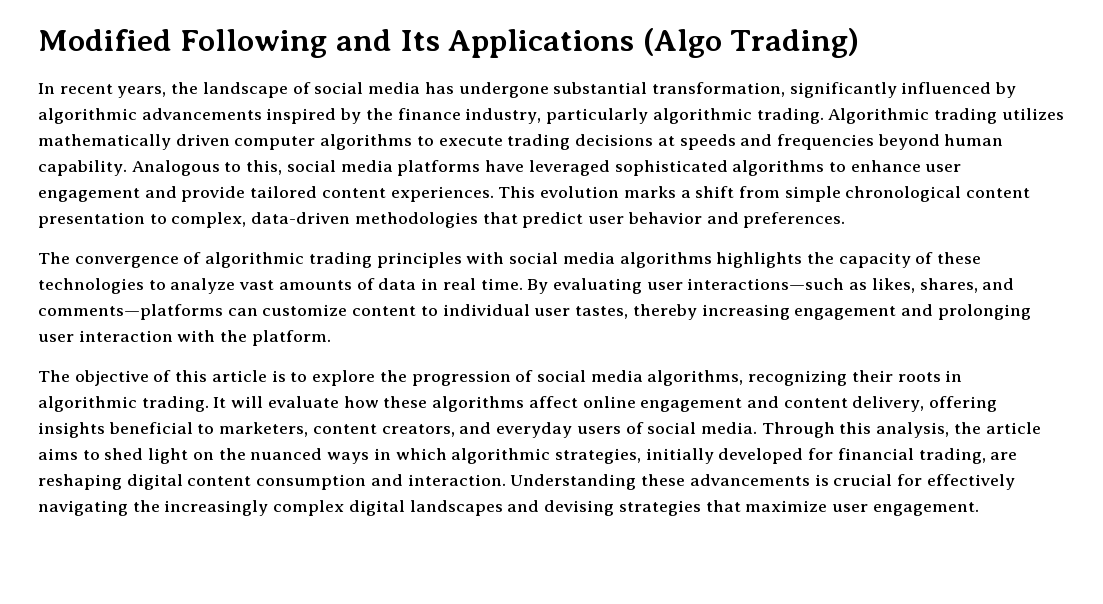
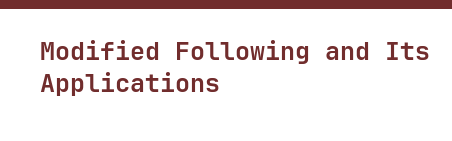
[642,28,860,58] [38,82,1017,98] [38,108,1064,124] [38,134,1004,150] [38,160,962,176] [38,186,1031,202] [38,212,846,228] [38,252,982,268] [38,278,1015,294] [38,304,1031,320] [38,330,331,346] [38,370,963,386] [38,396,998,412] [38,422,1041,438] [38,448,1018,464] [38,474,1015,490] [38,500,979,516] (Algo Trading) // In recent years, the landscape of social media has undergone substantial transformation, significantly influenced by algorithmic advancements inspired by the finance industry, particularly algorithmic trading. Algorithmic trading utilizes mathematically driven computer algorithms to execute trading decisions at speeds and frequencies beyond human capability. Analogous to this, social media platforms have leveraged sophisticated algorithms to enhance user engagement and provide tailored content experiences. This evolution marks a shift from simple chronological content presentation to complex, data-driven methodologies that predict user behavior and preferences. // The convergence of algorithmic trading principles with social media algorithms highlights the capacity of these technologies to analyze vast amounts of data in real time. By evaluating user interactions—such as likes, shares, and comments—platforms can customize content to individual user tastes, thereby increasing engagement and prolonging user interaction with the platform. // The objective of this article is to explore the progression of social media algorithms, recognizing their roots in algorithmic trading. It will evaluate how these algorithms affect online engagement and content delivery, offering insights beneficial to marketers, content creators, and everyday users of social media. Through this analysis, the article aims to shed light on the nuanced ways in which algorithmic strategies, initially developed for financial trading, are reshaping digital content consumption and interaction. Understanding these advancements is crucial for effectively navigating the increasingly complex digital landscapes and devising strategies that maximize user engagement. -> (220, 84) none

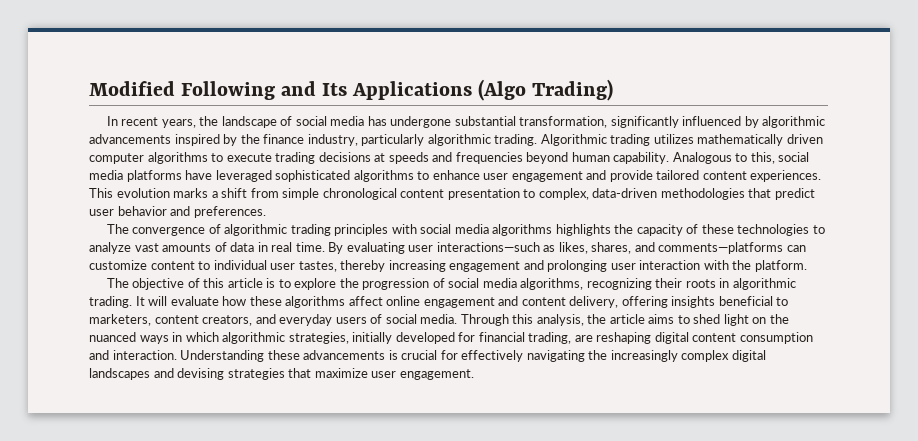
(220, 84) none -> [478,79,614,101] [106,116,826,128] [89,134,823,146] [89,152,810,164] [89,170,822,182] [89,188,815,200] [89,206,266,218] [106,224,825,236] [89,242,806,254] [89,260,807,272] [106,278,796,290] [89,296,789,308] [89,314,789,326] [89,332,813,344] [89,350,766,362] [89,368,474,380] (Algo Trading) // In recent years, the landscape of social media has undergone substantial transformation, significantly influenced by algorithmic advancements inspired by the finance industry, particularly algorithmic trading. Algorithmic trading utilizes mathematically driven computer algorithms to execute trading decisions at speeds and frequencies beyond human capability. Analogous to this, social media platforms have leveraged sophisticated algorithms to enhance user engagement and provide tailored content experiences. This evolution marks a shift from simple chronological content presentation to complex, data-driven methodologies that predict user behavior and preferences. // The convergence of algorithmic trading principles with social media algorithms highlights the capacity of these technologies to analyze vast amounts of data in real time. By evaluating user interactions—such as likes, shares, and comments—platforms can customize content to individual user tastes, thereby increasing engagement and prolonging user interaction with the platform. // The objective of this article is to explore the progression of social media algorithms, recognizing their roots in algorithmic trading. It will evaluate how these algorithms affect online engagement and content delivery, offering insights beneficial to marketers, content creators, and everyday users of social media. Through this analysis, the article aims to shed light on the nuanced ways in which algorithmic strategies, initially developed for financial trading, are reshaping digital content consumption and interaction. Understanding these advancements is crucial for effectively navigating the increasingly complex digital landscapes and devising strategies that maximize user engagement.

